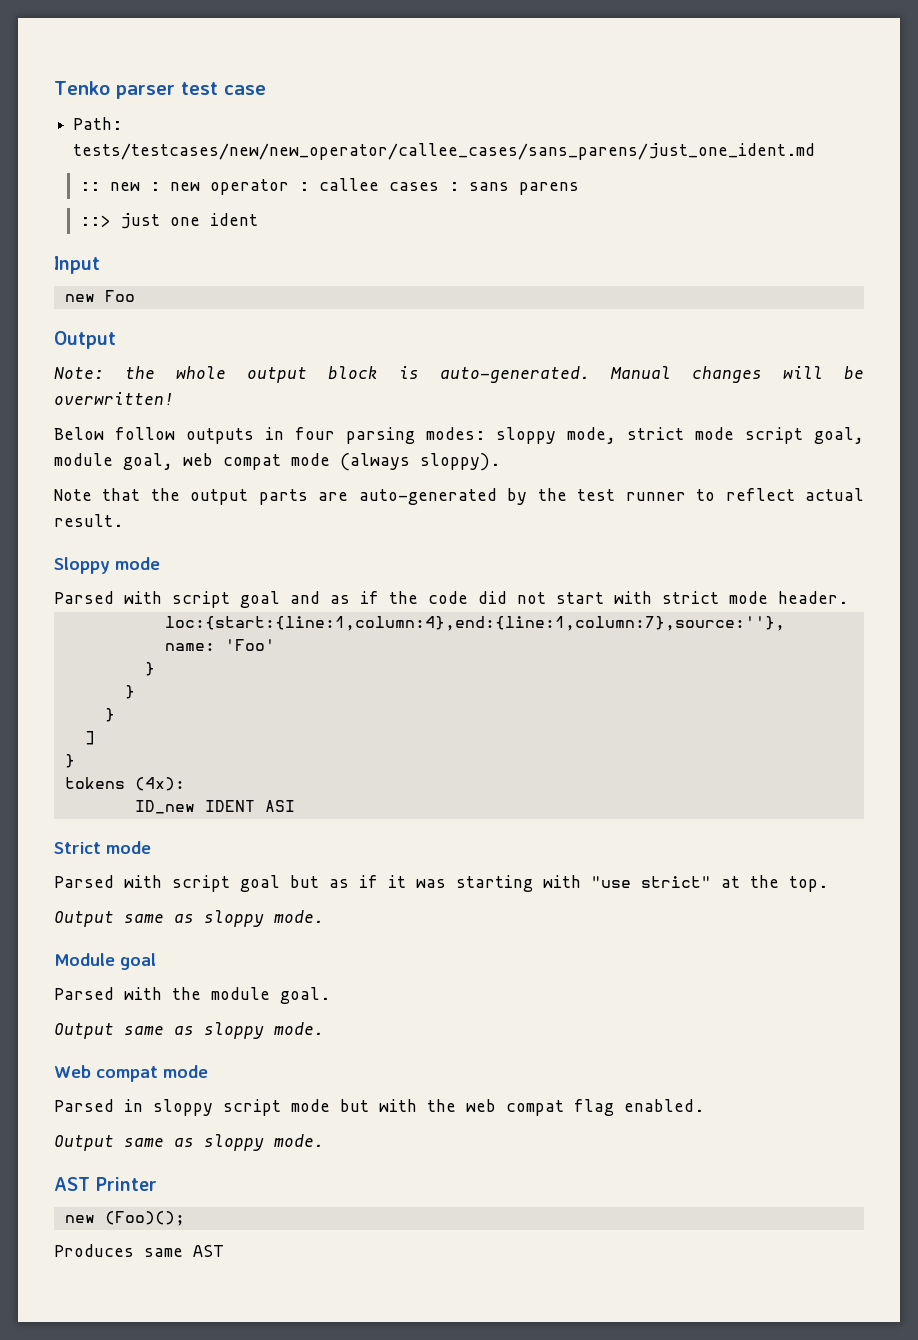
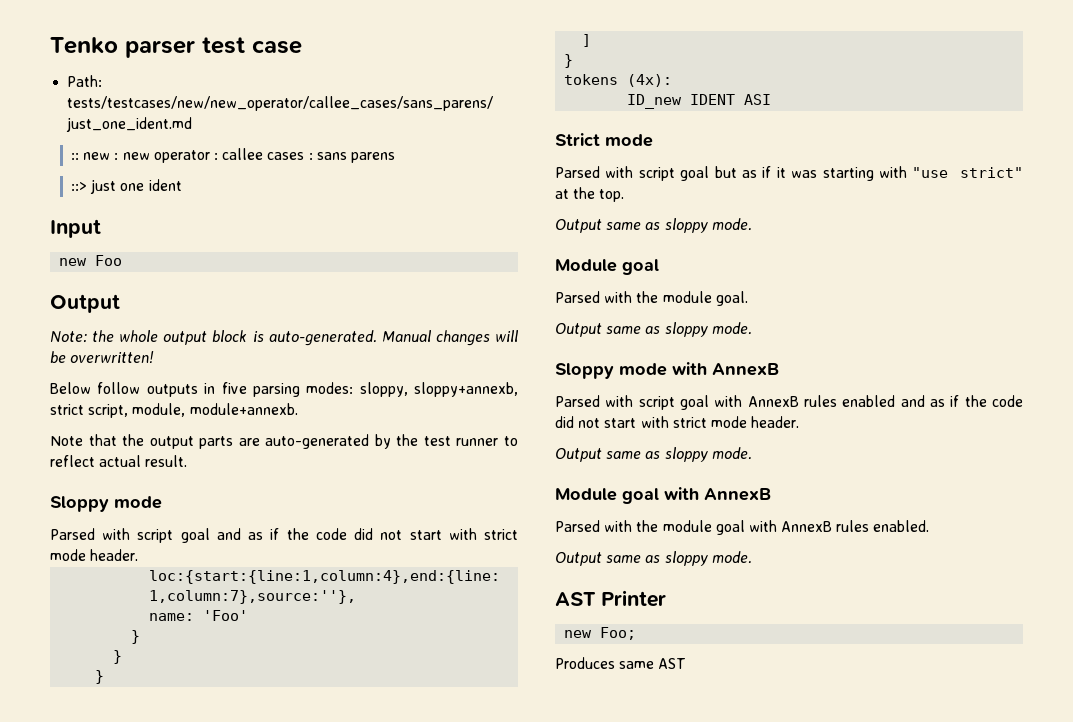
[295,427,335,440] four -> [221,382,247,394] five
[496,427,864,444] [54,453,500,471] sloppy mode, strict mode script goal, module goal, web compat mode (always sloppy). -> [359,382,518,397] [50,403,298,418] sloppy, sloppy+annexb, strict script, module, module+annexb.
[54,1065,208,1082] [54,1099,614,1116] Web compat mode // Parsed in sloppy script mode but with the web compat flag -> [555,362,779,379] [555,395,1023,410] [555,416,800,428] [555,447,752,462] [555,487,771,504] [555,520,870,535] Sloppy mode with AnnexB // Parsed with script goal with AnnexB rules enabled and as if the code did not start with strict mode header. // Output same as sloppy mode. // Module goal with AnnexB // Parsed with the module goal with AnnexB rules
[104,1211,185,1226] (Foo)(); -> [600,627,637,640] Foo;

